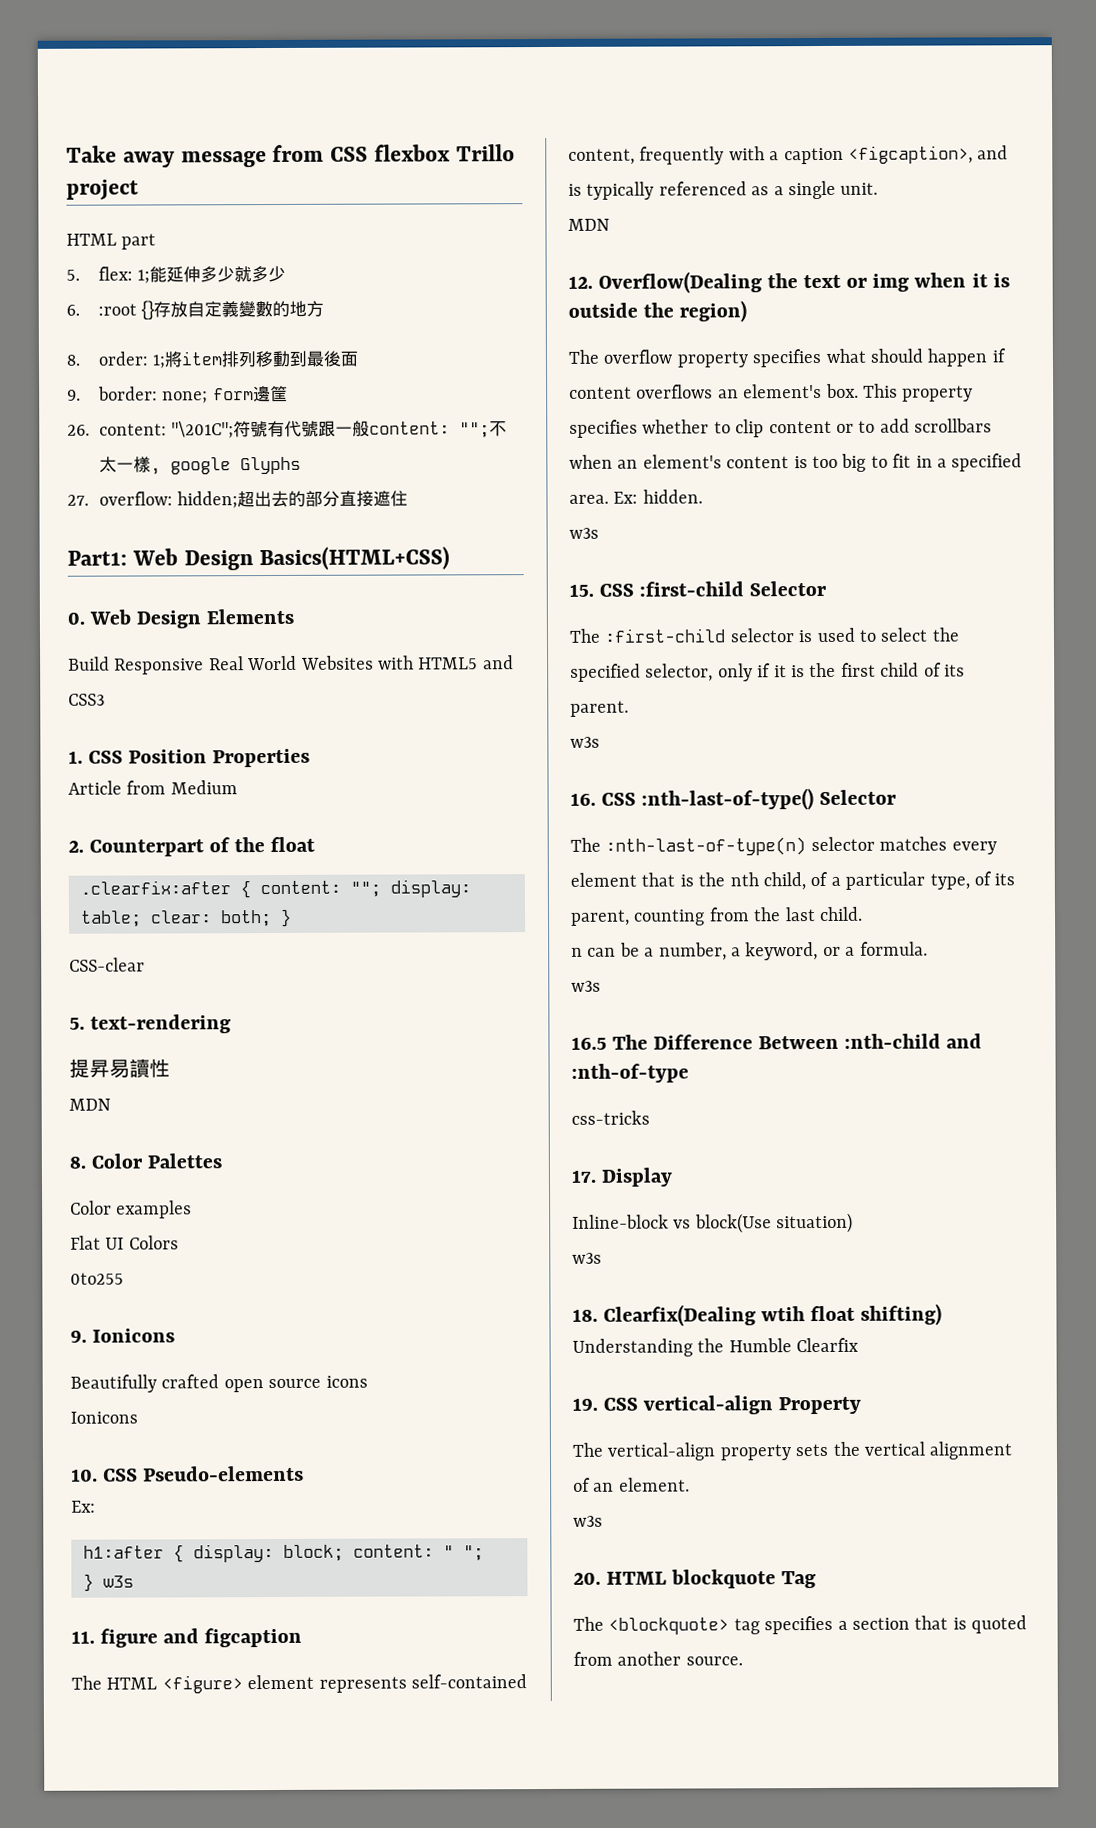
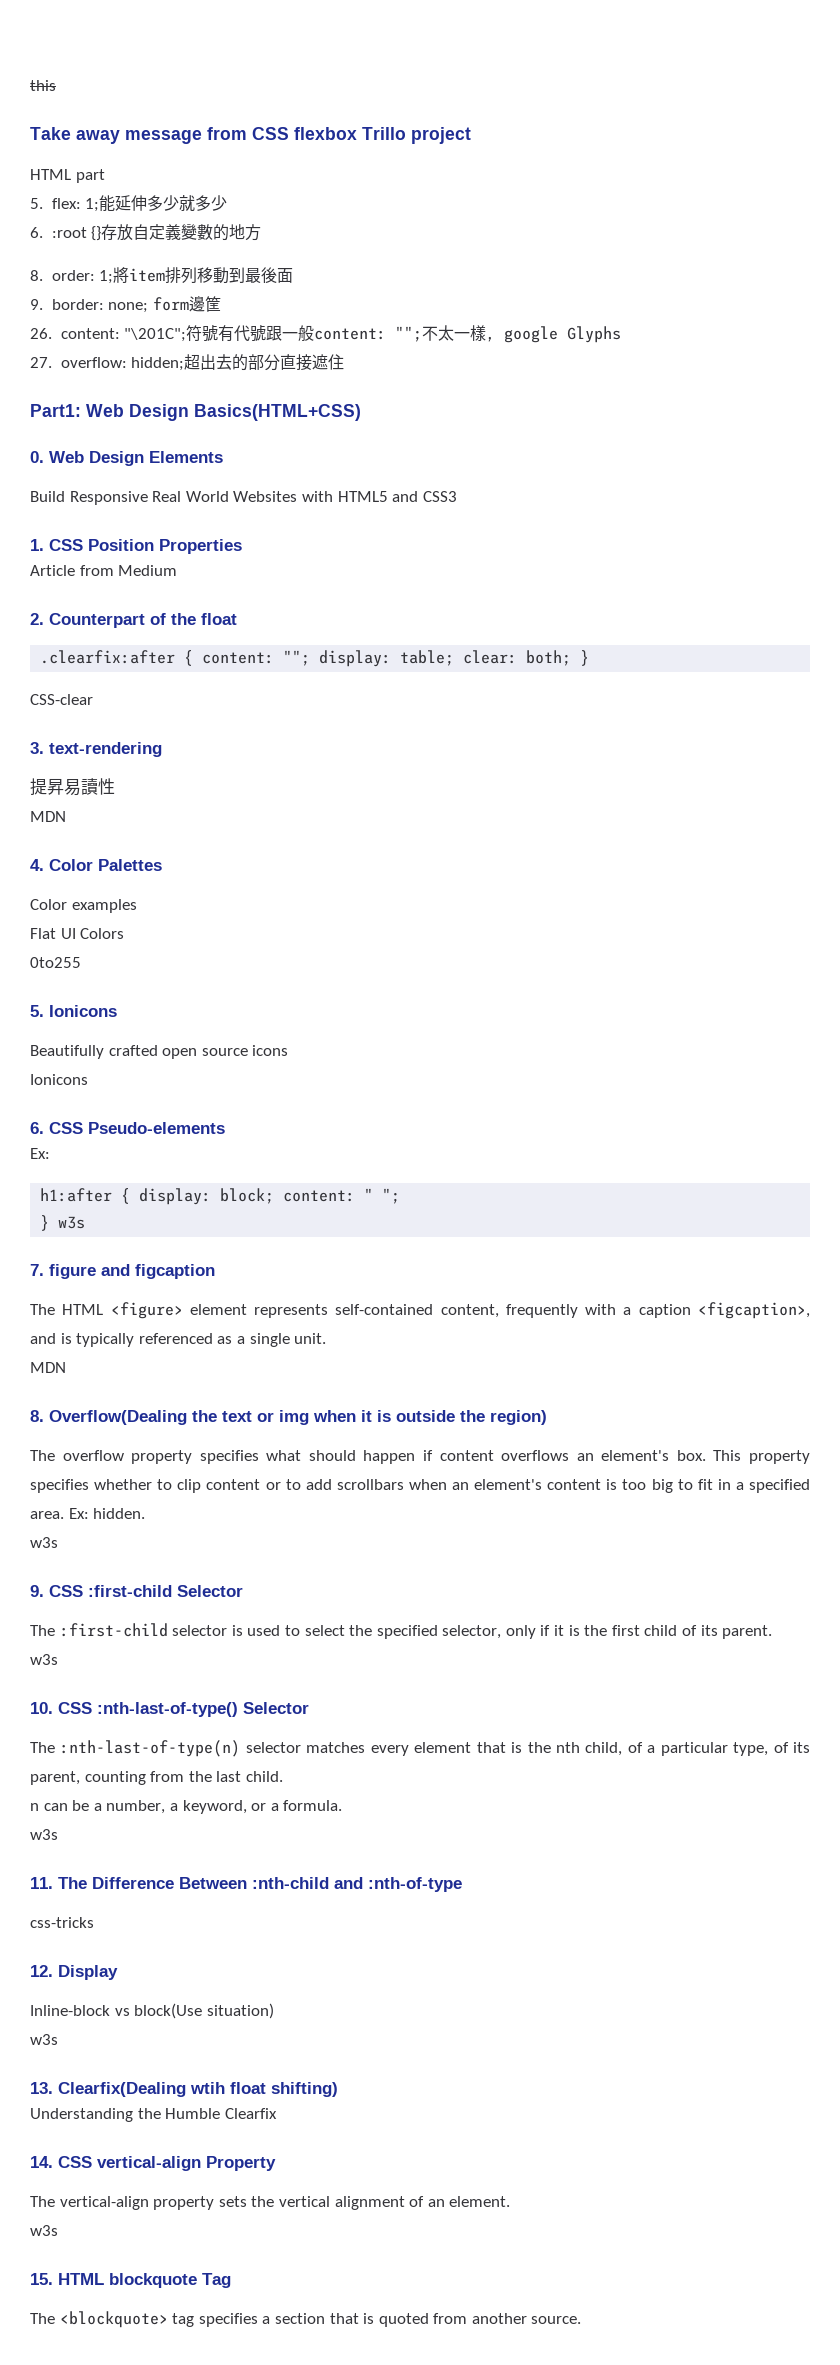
(66, 154) none -> [30,80,56,91] this //
[69,1017,85,1030] 5. -> [30,742,44,754] 3.
[69,1155,86,1169] 8. -> [30,859,44,871] 4.
[70,1329,87,1343] 9. -> [30,1005,44,1017] 5.
[71,1468,98,1482] 10. -> [30,1122,44,1134] 6.
[71,1630,95,1644] 11. -> [30,1264,44,1276] 7.
[568,275,593,289] 12. -> [30,1410,44,1422] 8.
[569,583,594,597] 15. -> [30,1585,44,1597] 9.
[570,792,596,806] 16. -> [30,1702,53,1714] 10.
[571,1036,607,1050] 16.5 -> [30,1877,53,1889] 11.
[571,1169,596,1183] 17. -> [30,1965,53,1977] 12.
[572,1308,598,1322] 18. -> [30,2082,53,2094] 13.
[572,1397,598,1411] 19. -> [30,2156,53,2168] 14.
[573,1571,601,1585] 20. -> [30,2273,53,2285] 15.

